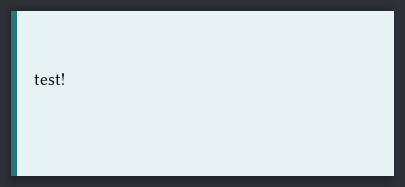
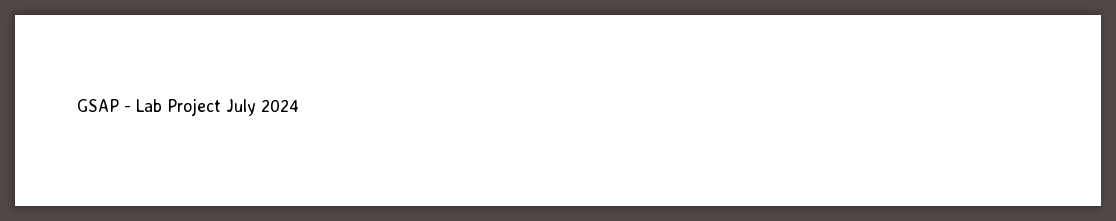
[34,73,65,85] test! -> [77,98,299,116] GSAP - Lab Project July 2024

